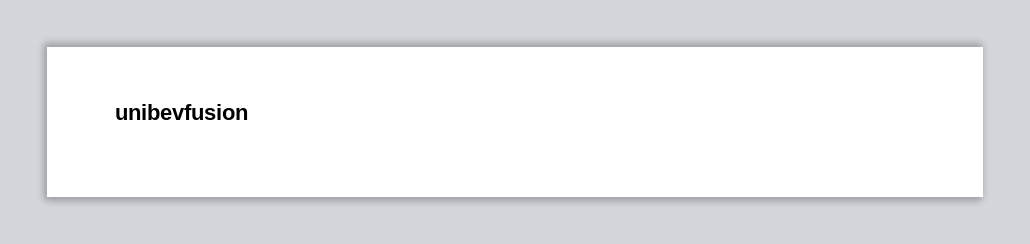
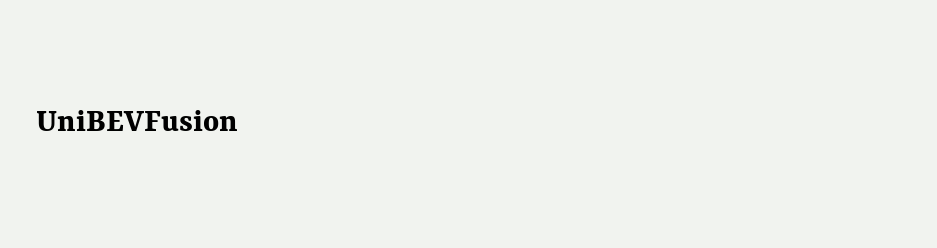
[115,104,248,120] unibevfusion -> [36,110,238,131] UniBEVFusion

